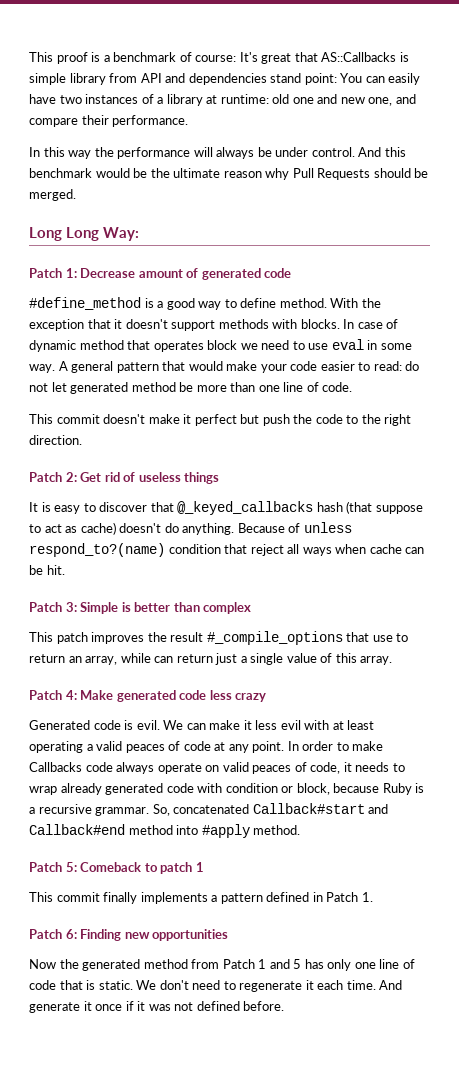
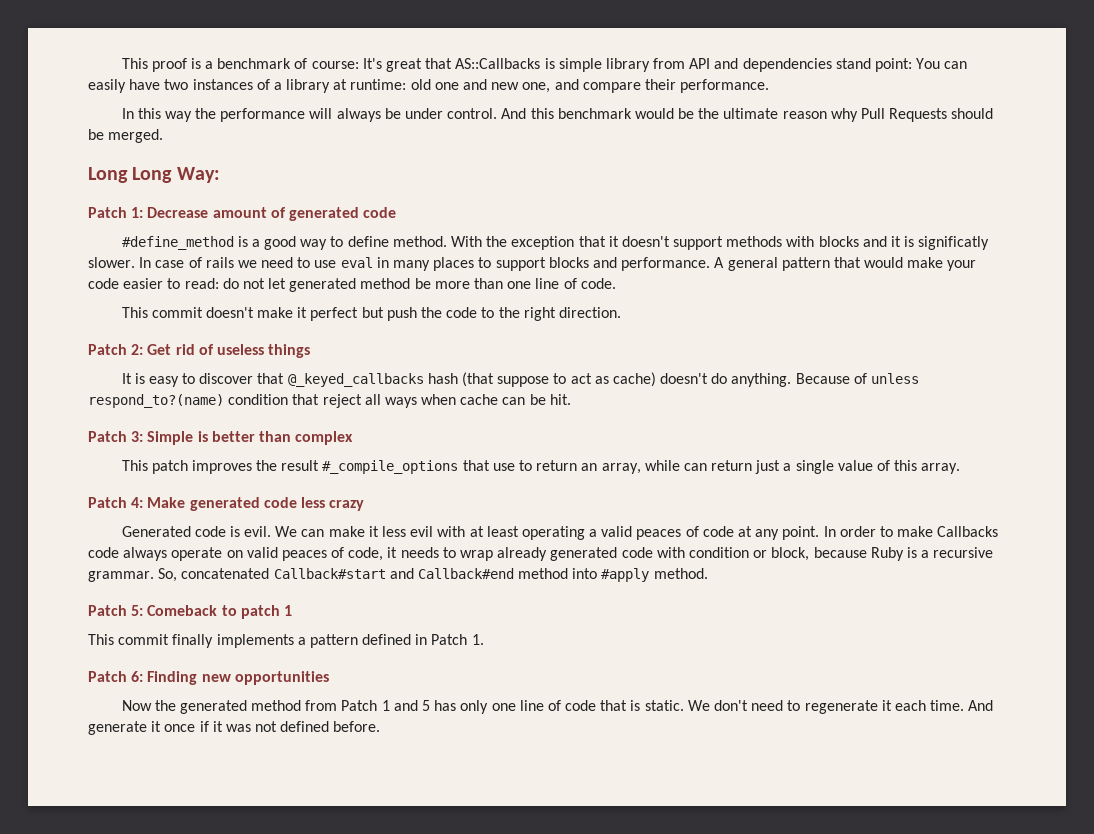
[300,319,399,329] [29,340,238,352] blocks. In case of dynamic method that operates block -> [818,236,990,250] [88,257,234,268] blocks and it is significatly slower. In case of rails
[380,343,412,350] [29,364,55,373] some way. -> [393,257,711,271] many places to support blocks and performance.

